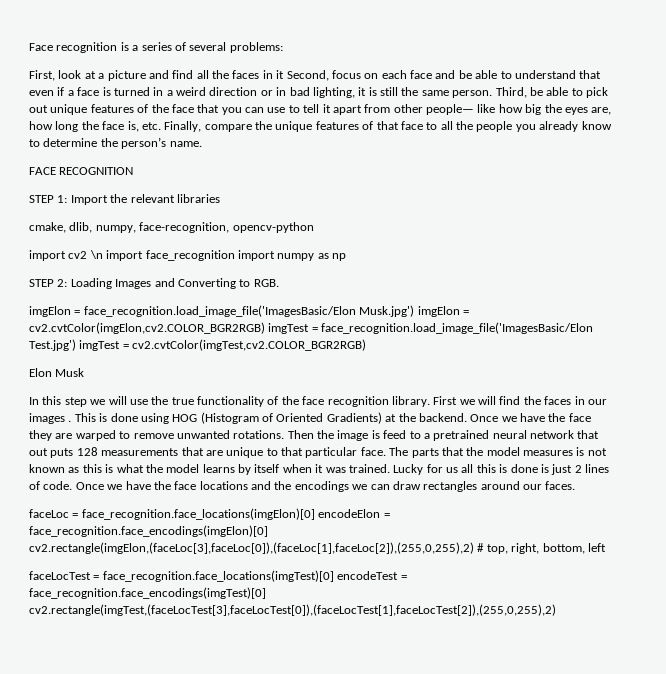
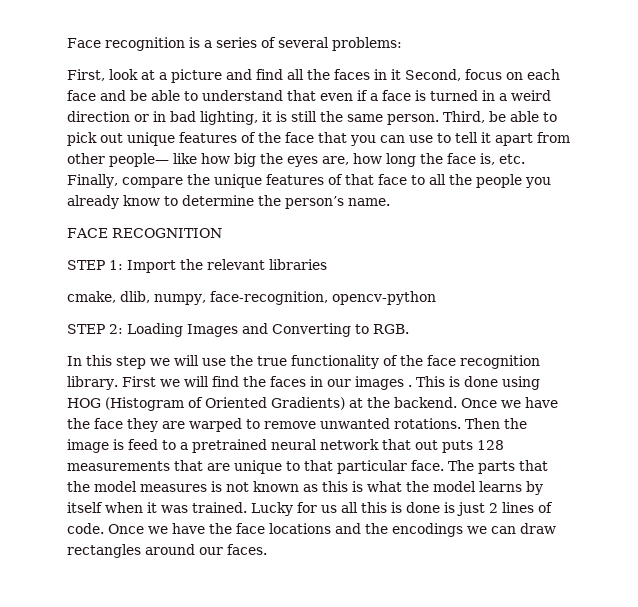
[29,250,346,261] // import cv2 \n import face_recognition import numpy as np -> (436, 298) none
[29,305,469,317] [29,322,594,334] [29,339,367,351] [29,368,85,377] // imgElon = face_recognition.load_image_file('ImagesBasic/Elon Musk.jpg') imgElon = cv2.cvtColor(imgElon,cv2.COLOR_BGR2RGB) imgTest = face_recognition.load_image_file('ImagesBasic/Elon Test.jpg') imgTest = cv2.cvtColor(imgTest,cv2.COLOR_BGR2RGB) // Elon Musk -> (409, 329) none
[29,508,390,520] [29,525,268,537] [29,542,606,554] [29,570,407,582] [29,587,266,599] [29,604,556,616] // faceLoc = face_recognition.face_locations(imgElon)[0] encodeElon = face_recognition.face_encodings(imgElon)[0] cv2.rectangle(imgElon,(faceLoc[3],faceLoc[0]),(faceLoc[1],faceLoc[2]),(255,0,255),2) # top, right, bottom, left // faceLocTest = face_recognition.face_locations(imgTest)[0] encodeTest = face_recognition.face_encodings(imgTest)[0] cv2.rectangle(imgTest,(faceLocTest[3],faceLocTest[0]),(faceLocTest[1],faceLocTest[2]),(255,0,255),2) -> (267, 549) none

